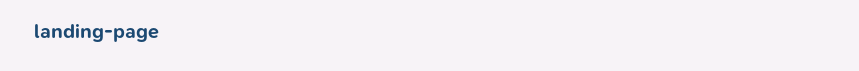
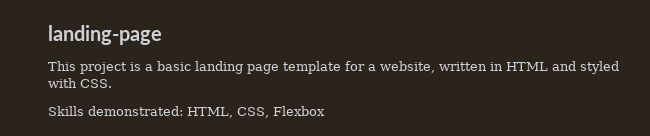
(159, 32) none -> [48,61,619,74] [48,78,112,88] [48,106,325,118] // This project is a basic landing page template for a website, written in HTML and styled with CSS. // Skills demonstrated: HTML, CSS, Flexbox

